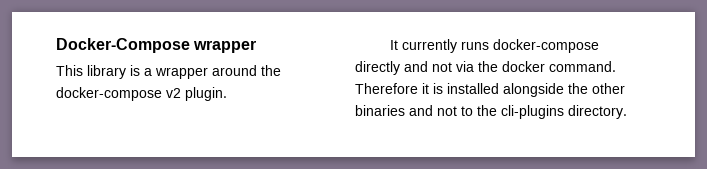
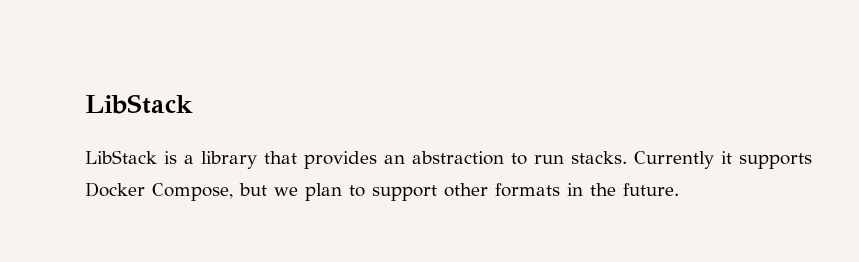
[56,38,257,53] [56,65,281,79] [56,87,227,101] [389,39,599,53] [355,61,616,75] [355,83,625,97] [355,105,627,119] Docker-Compose wrapper // This library is a wrapper around the docker-compose v2 plugin. // It currently runs docker-compose directly and not via the docker command. Therefore it is installed alongside the other binaries and not to the cli-plugins directory. -> [85,94,193,114] [85,150,812,169] [85,182,679,201] LibStack // LibStack is a library that provides an abstraction to run stacks. Currently it supports Docker Compose, but we plan to support other formats in the future.

